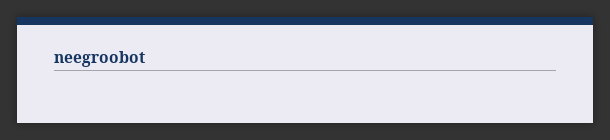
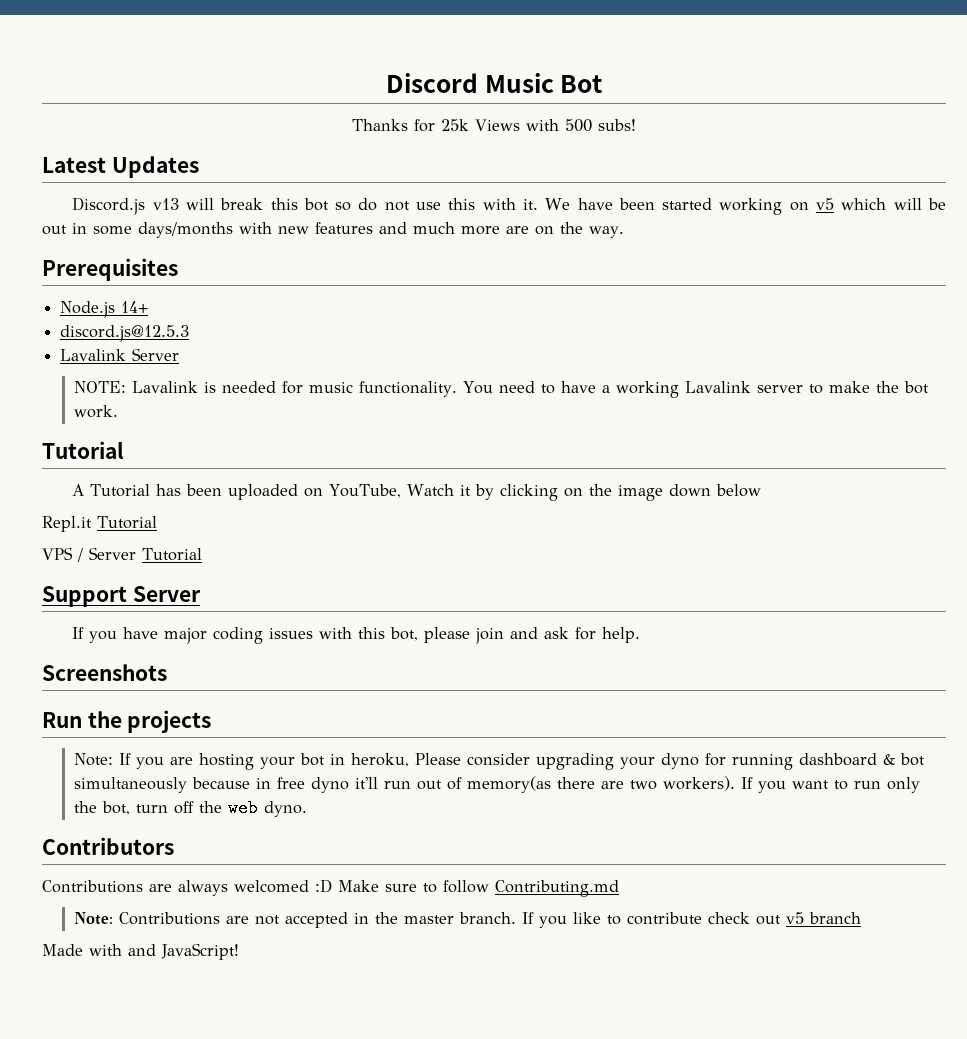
[54,51,145,67] neegroobot -> [385,73,603,93] [352,119,636,132] [42,156,199,178] [72,197,947,215] [42,222,624,238] [42,258,178,281] [60,301,149,318] [60,325,190,342] [60,348,180,361] [73,381,929,398] [73,405,118,418] [42,441,124,459] [72,484,762,501] [42,516,157,532] [42,547,202,562] [42,586,201,607] [72,627,641,644] [42,664,167,681] [42,710,212,733] [73,753,925,770] [73,776,920,793] [73,799,307,817] [42,837,174,855] [42,879,619,897] [73,912,861,928] [42,943,239,960] Discord Music Bot // Thanks for 25k Views with 500 subs! // Latest Updates // Discord.js v13 will break this bot so do not use this with it. We have been started working on v5 which will be out in some days/months with new features and much more are on the way. // Prerequisites // Node.js 14+ // discord.js@12.5.3 // Lavalink Server // NOTE: Lavalink is needed for music functionality. You need to have a working Lavalink server to make the bot work. // Tutorial // A Tutorial has been uploaded on YouTube, Watch it by clicking on the image down below // Repl.it Tutorial // VPS / Server Tutorial // Support Server // If you have major coding issues with this bot, please join and ask for help. // Screenshots // Run the projects // Note: If you are hosting your bot in heroku, Please consider upgrading your dyno for running dashboard & bot simultaneously because in free dyno it'll run out of memory(as there are two workers). If you want to run only the bot, turn off the web dyno. // Contributors // Contributions are always welcomed :D Make sure to follow Contributing.md // Note: Contributions are not accepted in the master branch. If you like to contribute check out v5 branch // Made with and JavaScript!

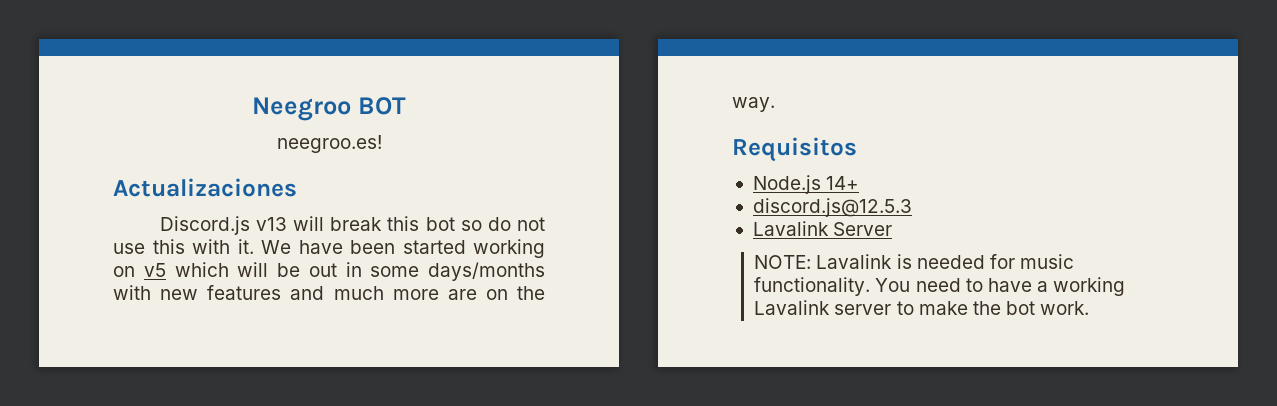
[385,73,603,93] [352,119,636,132] [42,156,199,178] Discord Music Bot // Thanks for 25k Views with 500 subs! // Latest Updates -> [252,97,406,121] [276,135,382,153] [113,178,297,197] Neegroo BOT // neegroo.es! // Actualizaciones
[42,258,178,281] Prerequisites -> [732,137,857,162] Requisitos
[42,441,124,459] [72,484,762,501] [42,516,157,532] [42,547,202,562] [42,586,201,607] [72,627,641,644] [42,664,167,681] [42,710,212,733] [73,753,925,770] [73,776,920,793] [73,799,307,817] [42,837,174,855] [42,879,619,897] [73,912,861,928] [42,943,239,960] // Tutorial // A Tutorial has been uploaded on YouTube, Watch it by clicking on the image down below // Repl.it Tutorial // VPS / Server Tutorial // Support Server // If you have major coding issues with this bot, please join and ask for help. // Screenshots // Run the projects // Note: If you are hosting your bot in heroku, Please consider upgrading your dyno for running dashboard & bot simultaneously because in free dyno it'll run out of memory(as there are two workers). If you want to run only the bot, turn off the web dyno. // Contributors // Contributions are always welcomed :D Make sure to follow Contributing.md // Note: Contributions are not accepted in the master branch. If you like to contribute check out v5 branch // Made with and JavaScript! -> (1090, 308) none

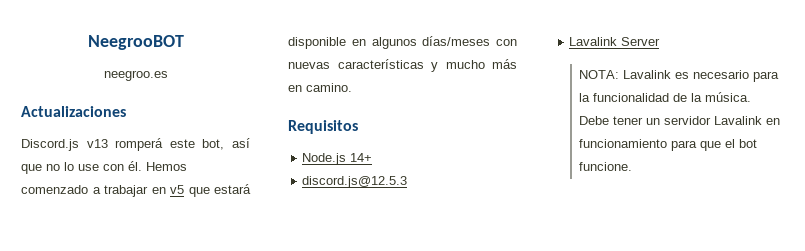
[252,97,406,121] [276,135,382,153] Neegroo BOT // neegroo.es! -> [87,35,184,50] [103,70,168,81] NeegrooBOT // neegroo.es
[293,216,545,231] [113,239,545,258] [113,262,545,281] [113,285,545,300] [732,97,775,112] will break this bot so do not use this with it. We have been started working on v5 which will be out in some days/months with new features and much more are on the way. -> [115,138,250,151] [21,161,187,174] [21,184,251,197] [288,36,517,49] [288,59,517,72] [288,83,352,92] romperá este bot, así que no lo use con él. Hemos comenzado a trabajar en v5 que estará disponible en algunos días/meses con nuevas características y mucho más en camino.
[754,254,1074,269] [754,277,1126,296] [754,300,1090,315] NOTE: Lavalink is needed for music functionality. You need to have a working Lavalink server to make the bot work. -> [579,70,780,82] [579,92,752,102] [579,116,781,125] [579,139,758,151] [579,162,633,171] NOTA: Lavalink es necesario para la funcionalidad de la música. Debe tener un servidor Lavalink en funcionamiento para que el bot funcione.

